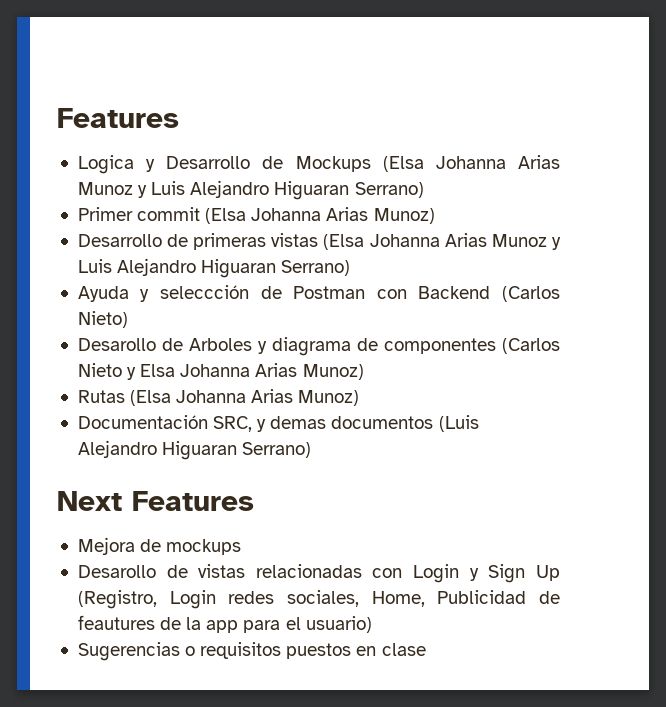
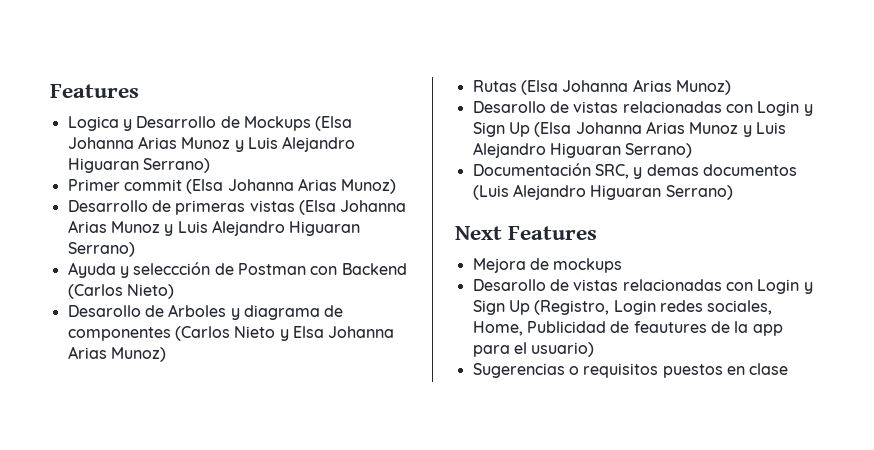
(360, 398) none -> [472,101,813,116] [472,121,786,137] [472,142,693,158] // Desarollo de vistas relacionadas con Login y Sign Up (Elsa Johanna Arias Munoz y Luis Alejandro Higuaran Serrano)

